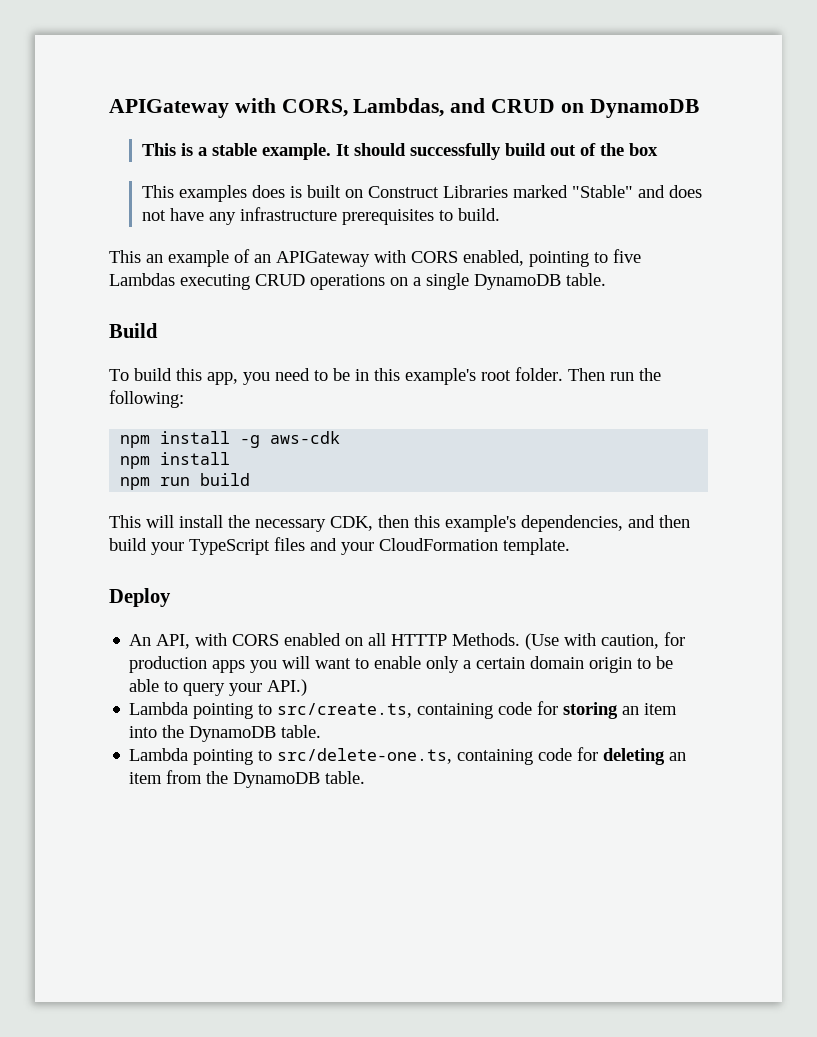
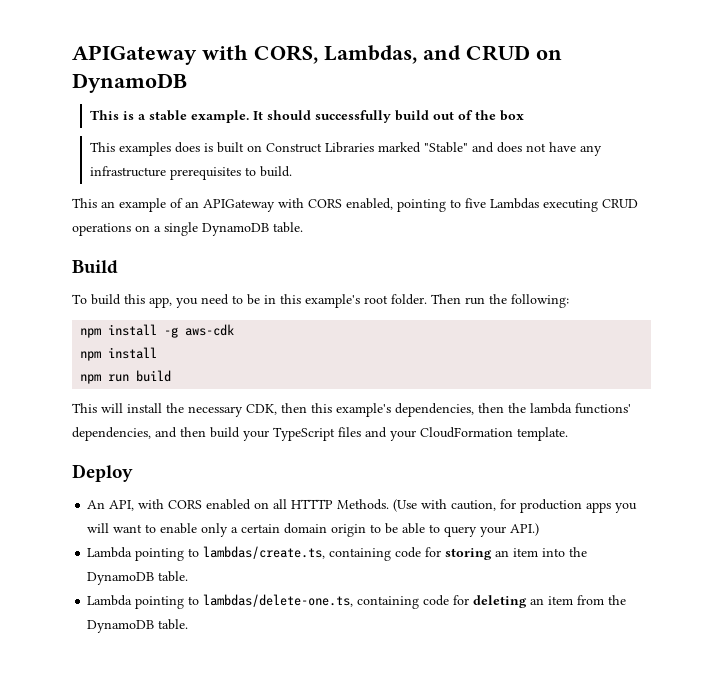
(623, 523) none -> [478,403,631,414] [72,427,151,441] then the lambda functions' dependencies,
[277,703,413,718] src/create.ts, -> [203,546,326,559] lambdas/create.ts,
[277,748,453,764] src/delete-one.ts, -> [203,594,354,607] lambdas/delete-one.ts,

